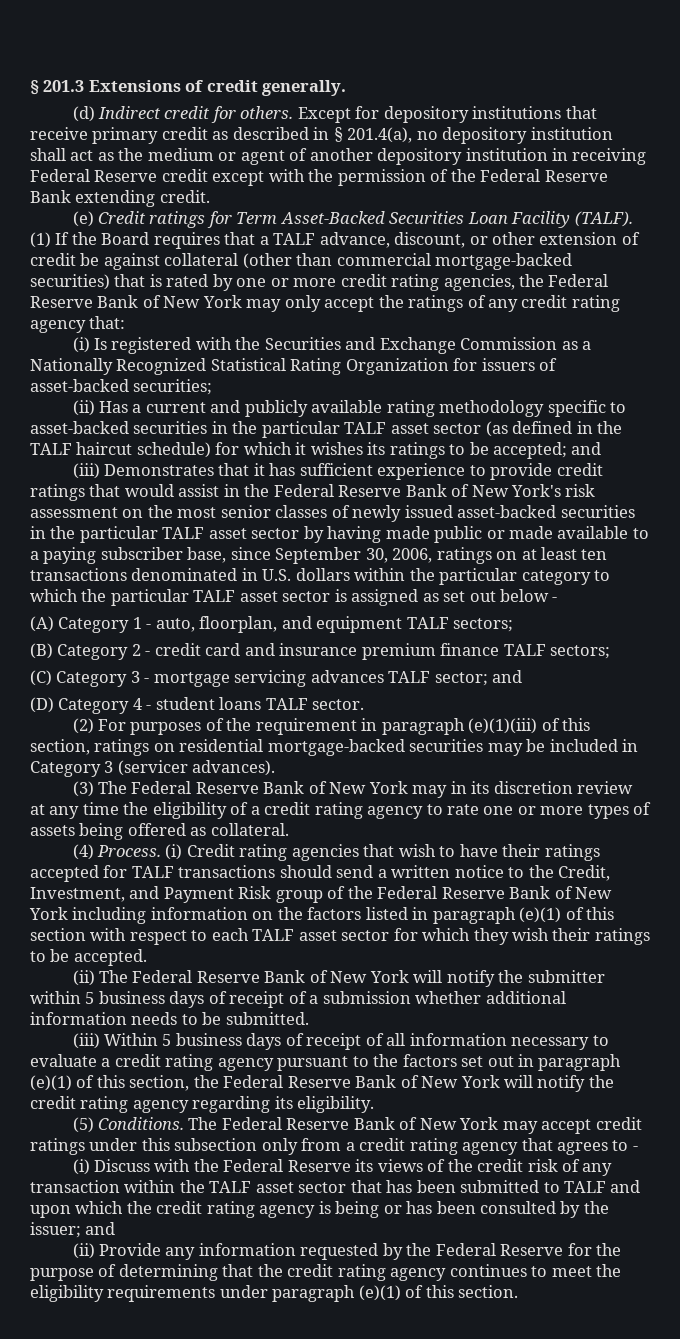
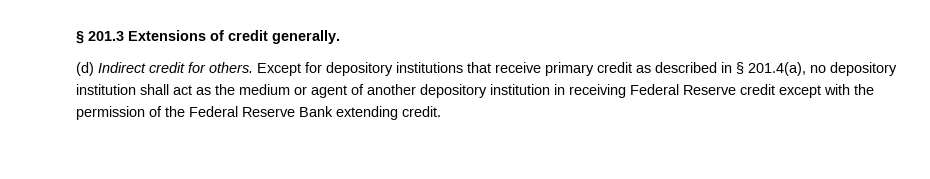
[72,211,633,228] [30,232,640,249] [30,253,573,270] [30,274,609,291] [30,295,620,312] [30,316,126,333] [72,337,592,354] [30,358,558,375] [30,379,213,395] [72,400,627,417] [30,421,623,438] [30,442,602,459] [72,463,603,480] [30,484,596,501] [30,505,635,522] [30,526,649,543] [30,547,608,564] [30,568,611,585] [30,589,558,606] [30,616,514,633] [30,643,611,660] [30,670,523,687] [30,697,365,714] [72,718,591,735] [30,739,639,756] [30,760,276,777] [72,781,633,798] [30,802,652,819] [30,823,289,840] [72,844,600,861] [30,865,611,882] [30,886,613,903] [29,907,615,924] [30,928,650,945] [30,949,147,966] [72,970,605,987] [30,991,566,1008] [30,1012,309,1025] [72,1033,609,1050] [30,1054,622,1071] [30,1075,614,1092] [30,1096,375,1113] [72,1117,642,1134] [30,1138,638,1155] [72,1159,613,1176] [30,1180,641,1193] [30,1201,609,1218] [30,1222,116,1238] [72,1243,622,1260] [30,1264,622,1281] [30,1285,519,1302] // (e) Credit ratings for Term Asset-Backed Securities Loan Facility (TALF). (1) If the Board requires that a TALF advance, discount, or other extension of credit be against collateral (other than commercial mortgage-backed securities) that is rated by one or more credit rating agencies, the Federal Reserve Bank of New York may only accept the ratings of any credit rating agency that: // (i) Is registered with the Securities and Exchange Commission as a Nationally Recognized Statistical Rating Organization for issuers of asset-backed securities; // (ii) Has a current and publicly available rating methodology specific to asset-backed securities in the particular TALF asset sector (as defined in the TALF haircut schedule) for which it wishes its ratings to be accepted; and // (iii) Demonstrates that it has sufficient experience to provide credit ratings that would assist in the Federal Reserve Bank of New York's risk assessment on the most senior classes of newly issued asset-backed securities in the particular TALF asset sector by having made public or made available to a paying subscriber base, since September 30, 2006, ratings on at least ten transactions denominated in U.S. dollars within the particular category to which the particular TALF asset sector is assigned as set out below - // (A) Category 1 - auto, floorplan, and equipment TALF sectors; // (B) Category 2 - credit card and insurance premium finance TALF sectors; // (C) Category 3 - mortgage servicing advances TALF sector; and // (D) Category 4 - student loans TALF sector. // (2) For purposes of the requirement in paragraph (e)(1)(iii) of this section, ratings on residential mortgage-backed securities may be included in Category 3 (servicer advances). // (3) The Federal Reserve Bank of New York may in its discretion review at any time the eligibility of a credit rating agency to rate one or more types of assets being offered as collateral. // (4) Process. (i) Credit rating agencies that wish to have their ratings accepted for TALF transactions should send a written notice to the Credit, Investment, and Payment Risk group of the Federal Reserve Bank of New York including information on the factors listed in paragraph (e)(1) of this section with respect to each TALF asset sector for which they wish their ratings to be accepted. // (ii) The Federal Reserve Bank of New York will notify the submitter within 5 business days of receipt of a submission whether additional information needs to be submitted. // (iii) Within 5 business days of receipt of all information necessary to evaluate a credit rating agency pursuant to the factors set out in paragraph (e)(1) of this section, the Federal Reserve Bank of New York will notify the credit rating agency regarding its eligibility. // (5) Conditions. The Federal Reserve Bank of New York may accept credit ratings under this subsection only from a credit rating agency that agrees to - // (i) Discuss with the Federal Reserve its views of the credit risk of any transaction within the TALF asset sector that has been submitted to TALF and upon which the credit rating agency is being or has been consulted by the issuer; and // (ii) Provide any information requested by the Federal Reserve for the purpose of determining that the credit rating agency continues to meet the eligibility requirements under paragraph (e)(1) of this section. -> (441, 111) none

